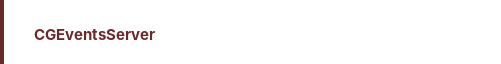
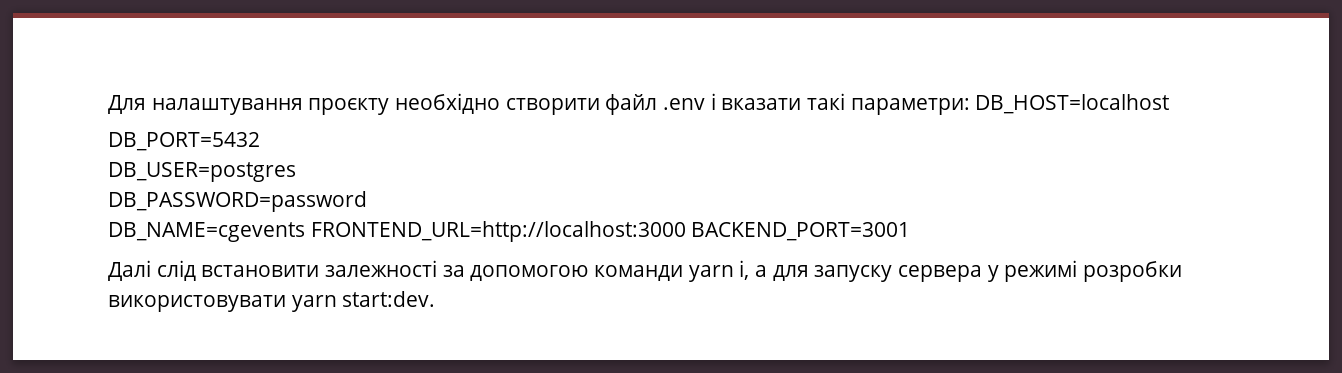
[34,29,155,40] CGEventsServer -> [108,93,1170,115] [108,132,260,151] [108,162,296,182] [108,191,367,212] [108,221,911,242] [108,260,1183,282] [108,291,436,312] Для налаштування проєкту необхідно створити файл .env і вказати такі параметри: DB_HOST=localhost // DB_PORT=5432 // DB_USER=postgres // DB_PASSWORD=password // DB_NAME=cgevents FRONTEND_URL=http://localhost:3000 BACKEND_PORT=3001 // Далі слід встановити залежності за допомогою команди yarn i, а для запуску сервера у режимі розробки використовувати yarn start:dev.

